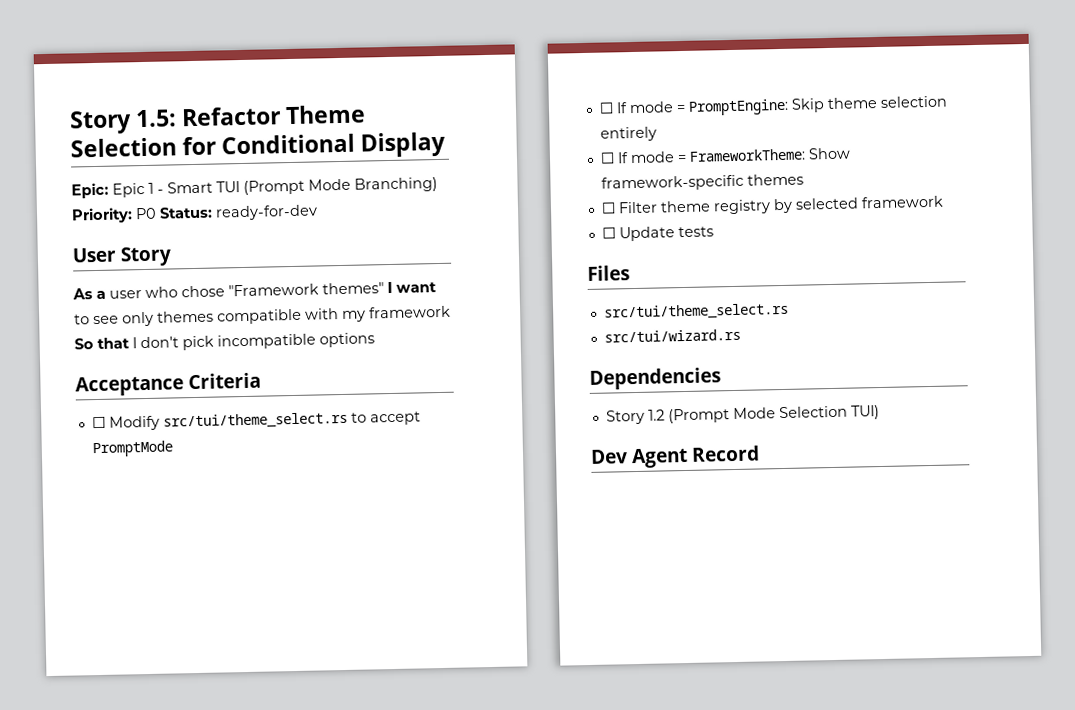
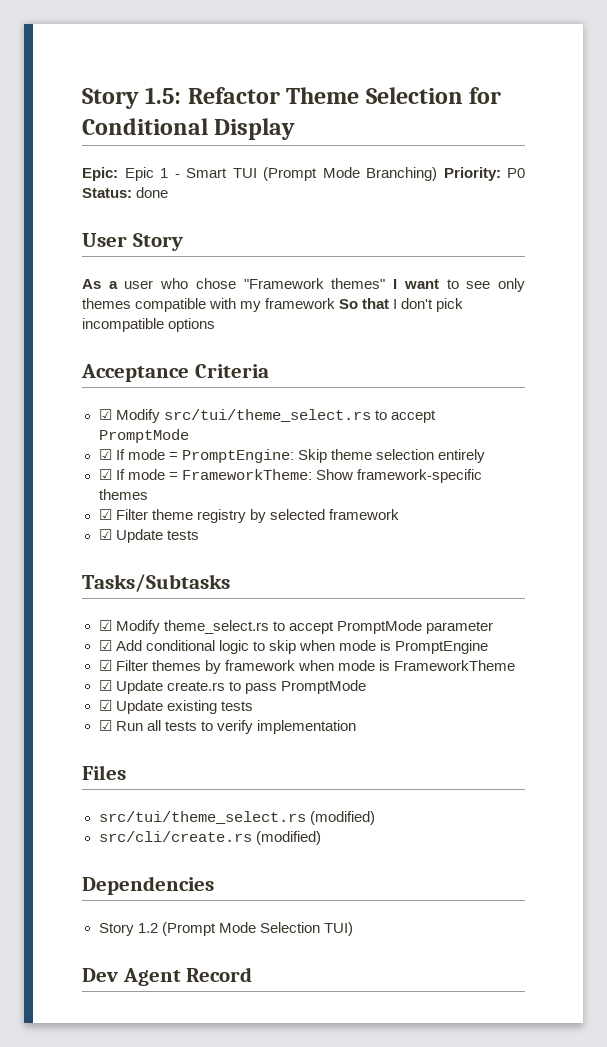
[215,204,318,221] ready-for-dev -> [136,187,169,198] done
[91,416,106,429] ☐ -> [98,409,112,420] ☑
[598,102,614,114] ☐ -> [98,449,112,460] ☑
[599,152,615,164] ☐ -> [98,469,112,480] ☑
[600,202,616,214] ☐ -> [98,509,112,520] ☑
[601,227,616,239] ☐ -> [98,529,112,540] ☑
(714, 232) none -> [82,574,230,592] [98,620,493,634] [98,640,488,654] [98,660,515,674] [98,680,366,694] [98,700,253,714] [98,720,356,734] // Tasks/Subtasks // ☑ Modify theme_select.rs to accept PromptMode parameter // ☑ Add conditional logic to skip when mode is PromptEngine // ☑ Filter themes by framework when mode is FrameworkTheme // ☑ Update create.rs to pass PromptMode // ☑ Update existing tests // ☑ Run all tests to verify implementation
[603,328,741,343] // src/tui/wizard.rs -> [309,811,375,825] [98,831,321,845] (modified) // src/cli/create.rs (modified)

